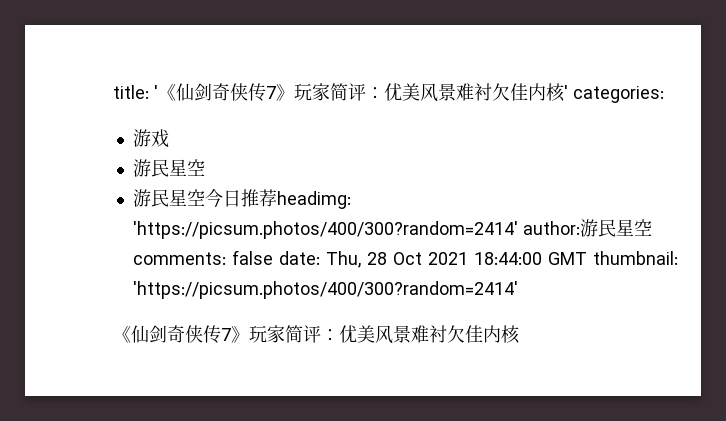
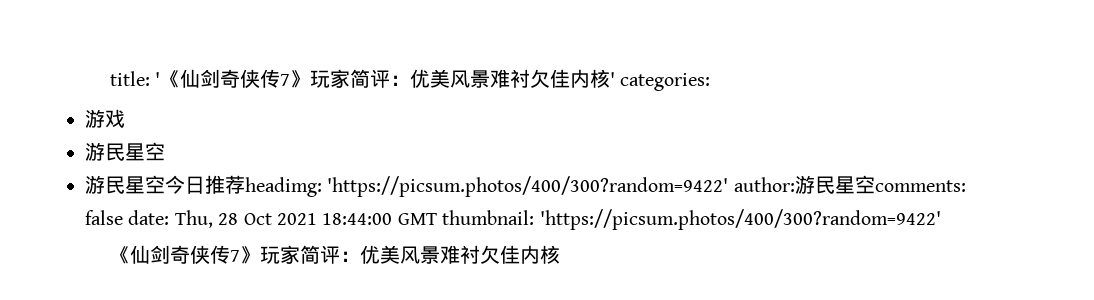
[132,221,518,239] 'https://picsum.photos/400/300?random=2414' -> [327,176,729,197] 'https://picsum.photos/400/300?random=9422'
[132,281,518,299] 'https://picsum.photos/400/300?random=2414' -> [539,209,941,230] 'https://picsum.photos/400/300?random=9422'

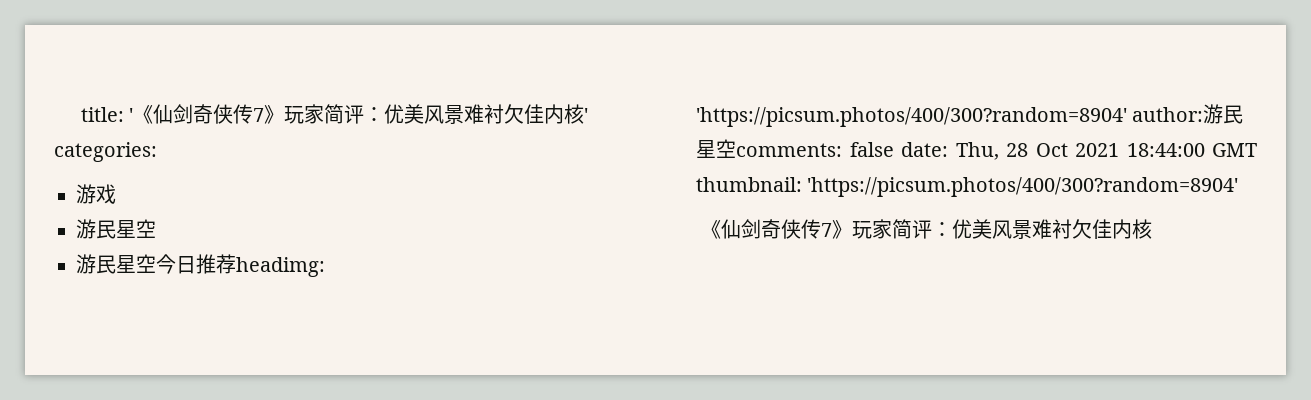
[327,176,729,197] 'https://picsum.photos/400/300?random=9422' -> [696,107,1127,127] 'https://picsum.photos/400/300?random=8904'
[539,209,941,230] 'https://picsum.photos/400/300?random=9422' -> [807,177,1239,197] 'https://picsum.photos/400/300?random=8904'

